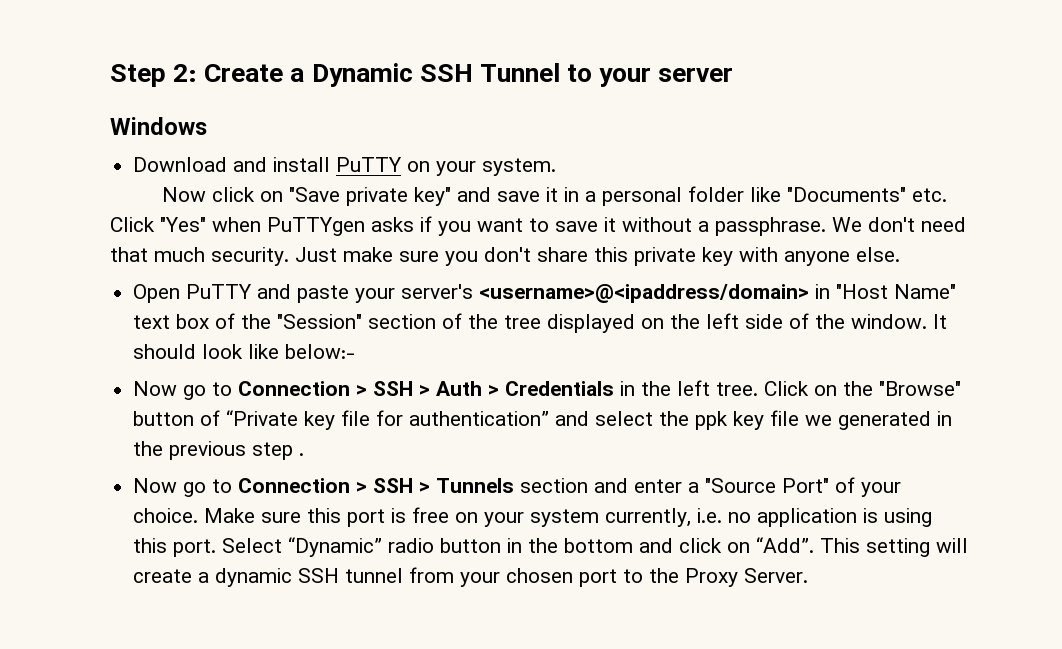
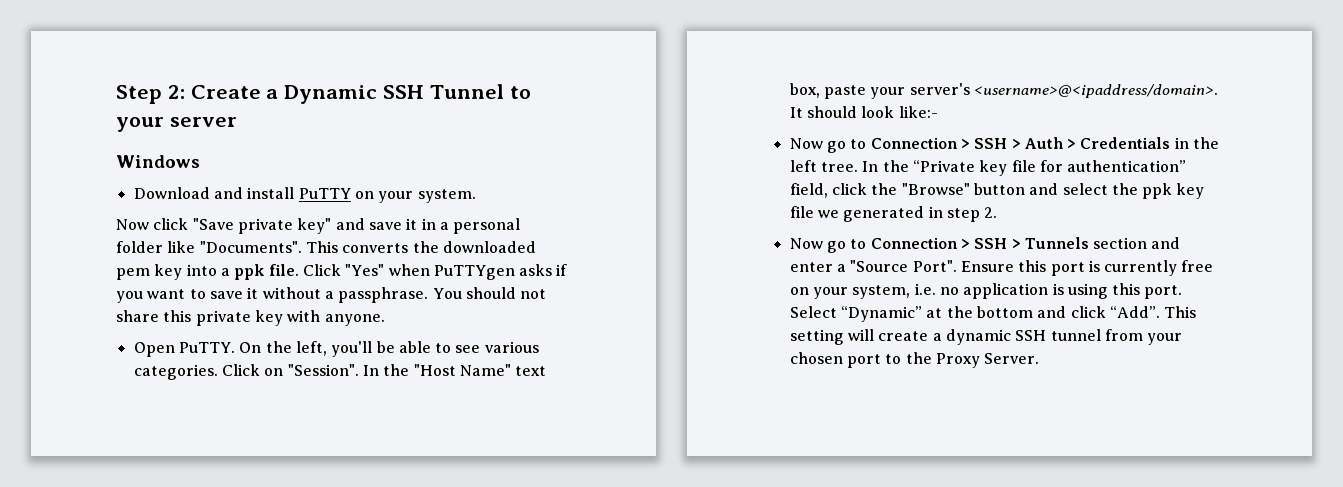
[260,191,284,202] on -> (189, 224) none
[787,187,948,202] "Documents" etc. -> [199,241,536,253] [116,264,299,280] "Documents". This converts the downloaded pem key into a ppk file.
[832,217,966,232] [110,247,531,266] We don't need that much security. Just make sure you don't -> [432,287,547,299] You should not
[784,247,900,266] anyone else. -> [324,314,385,326] anyone.
[186,284,957,303] [133,313,928,333] PuTTY and paste your server's <username>@<ipaddress/domain> in "Host Name" text box of the "Session" section of the tree displayed on the left side of the window. -> [178,341,539,357] [133,364,547,380] [789,83,1218,99] PuTTY. On the left, you'll be able to see various categories. Click on "Session". In the "Host Name" text box, paste your server's <username>@<ipaddress/domain>.
[248,344,356,359] like below:- -> [898,106,938,118] like:-
[764,381,962,396] [133,410,221,426] Click on the "Browse" button of -> [862,160,909,172] In the
(550, 418) none -> [789,183,1025,198] field, click the "Browse" button
[133,441,305,460] the previous step . -> [946,207,998,222] step 2.
[782,477,902,497] [133,508,302,523] Port" of your choice. Make sure -> [912,260,1014,272] Port". Ensure
(407, 515) none -> [1104,260,1178,276] currently
[530,508,692,527] system currently, -> [852,285,911,299] system,
[388,538,523,553] radio button in -> [926,308,943,318] at
[727,542,751,553] on -> (1106, 312) none

